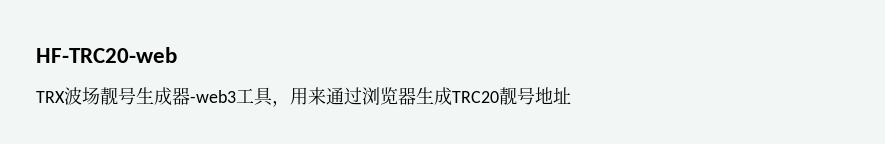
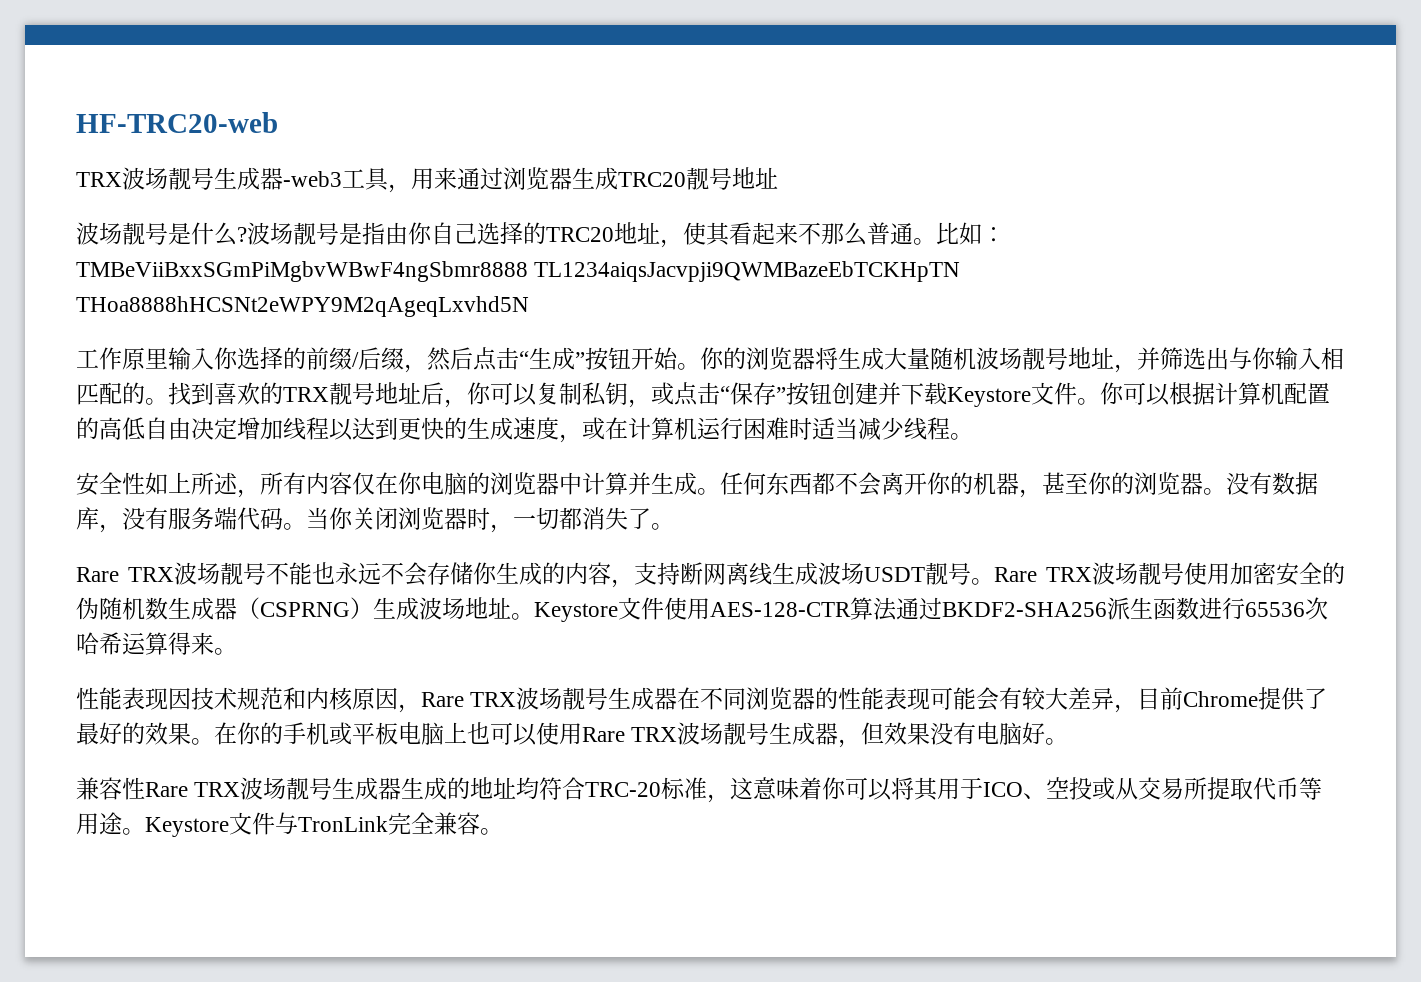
(571, 95) none -> [76,222,1005,248] [76,261,961,282] [76,296,529,317] [76,347,1344,373] [76,382,1330,408] [76,417,973,443] [76,472,1318,498] [76,507,674,533] [76,562,1345,588] [76,597,1328,622] [76,632,237,655] [76,687,1328,713] [76,722,1069,748] [76,777,1323,803] [76,812,503,837] // 波场靓号是什么?波场靓号是指由你自己选择的TRC20地址，使其看起来不那么普通。比如：TMBeViiBxxSGmPiMgbvWBwF4ngSbmr8888 TL1234aiqsJacvpji9QWMBazeEbTCKHpTN THoa8888hHCSNt2eWPY9M2qAgeqLxvhd5N // 工作原里输入你选择的前缀/后缀，然后点击“生成”按钮开始。你的浏览器将生成大量随机波场靓号地址，并筛选出与你输入相匹配的。找到喜欢的TRX靓号地址后，你可以复制私钥，或点击“保存”按钮创建并下载Keystore文件。你可以根据计算机配置的高低自由决定增加线程以达到更快的生成速度，或在计算机运行困难时适当减少线程。 // 安全性如上所述，所有内容仅在你电脑的浏览器中计算并生成。任何东西都不会离开你的机器，甚至你的浏览器。没有数据库，没有服务端代码。当你关闭浏览器时，一切都消失了。 // Rare TRX波场靓号不能也永远不会存储你生成的内容，支持断网离线生成波场USDT靓号。Rare TRX波场靓号使用加密安全的伪随机数生成器（CSPRNG）生成波场地址。Keystore文件使用AES-128-CTR算法通过BKDF2-SHA256派生函数进行65536次哈希运算得来。 // 性能表现因技术规范和内核原因，Rare TRX波场靓号生成器在不同浏览器的性能表现可能会有较大差异，目前Chrome提供了最好的效果。在你的手机或平板电脑上也可以使用Rare TRX波场靓号生成器，但效果没有电脑好。 // 兼容性Rare TRX波场靓号生成器生成的地址均符合TRC-20标准，这意味着你可以将其用于ICO、空投或从交易所提取代币等用途。Keystore文件与TronLink完全兼容。

